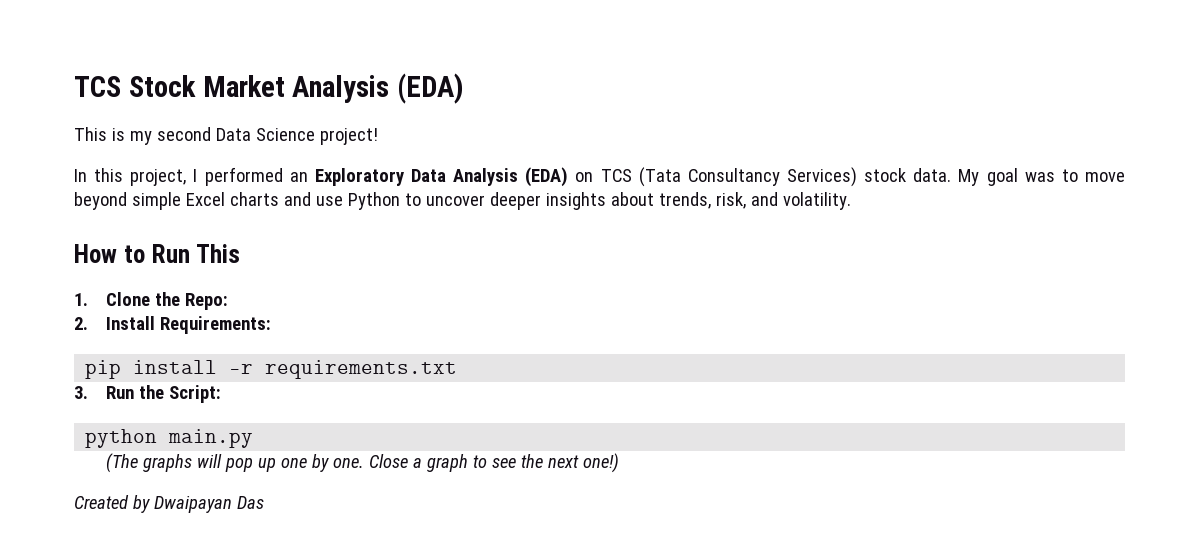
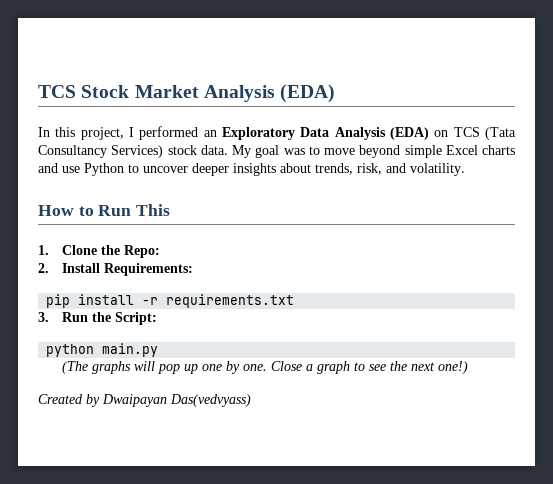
[74,127,378,145] // This is my second Data Science project! -> (336, 93) none
[236,496,264,509] Das -> [170,394,251,407] Das(vedvyass)

